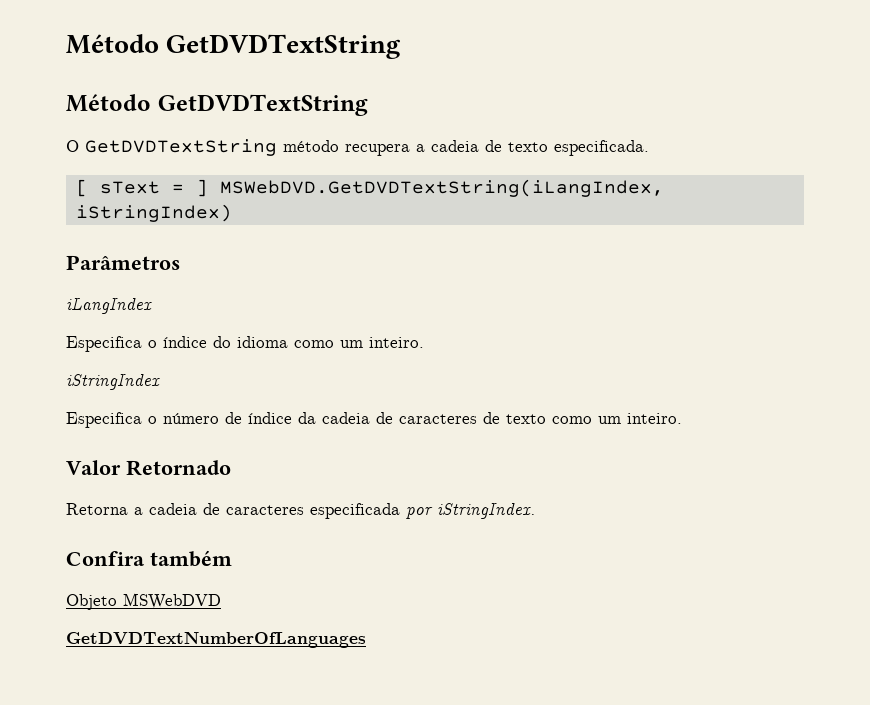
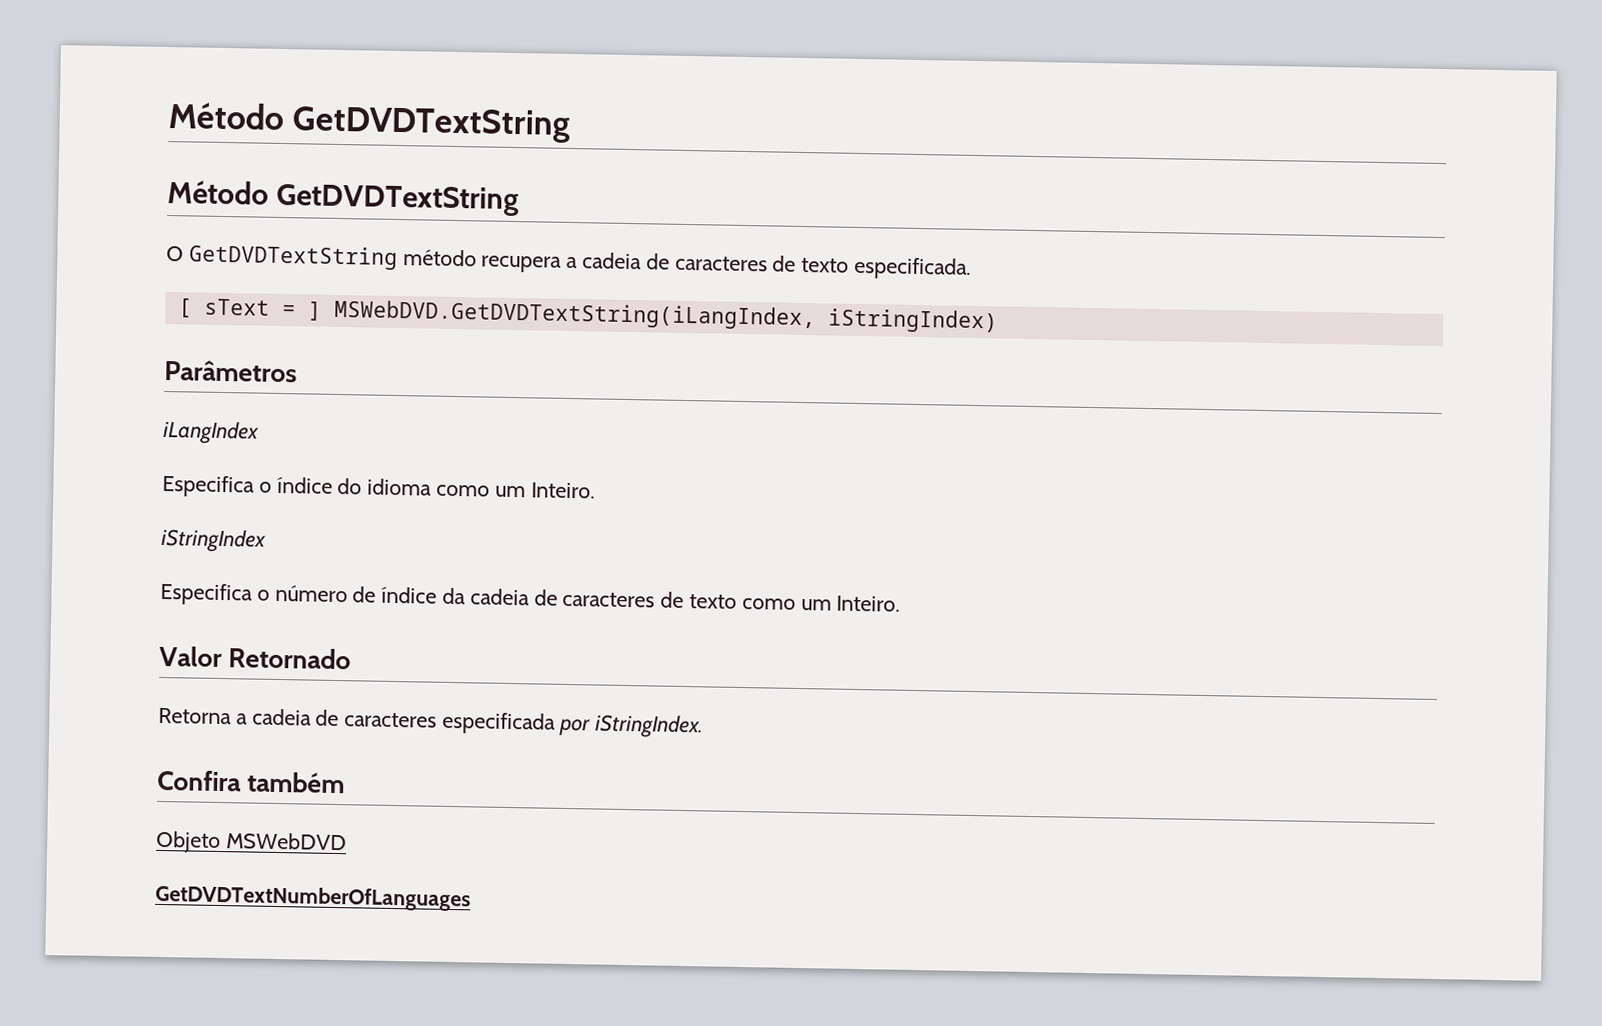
(502, 146) none -> [674,255,797,272] caracteres de
[369,337,424,348] inteiro. -> [530,482,595,499] Inteiro.
[627,413,682,424] inteiro. -> [836,595,901,612] Inteiro.

